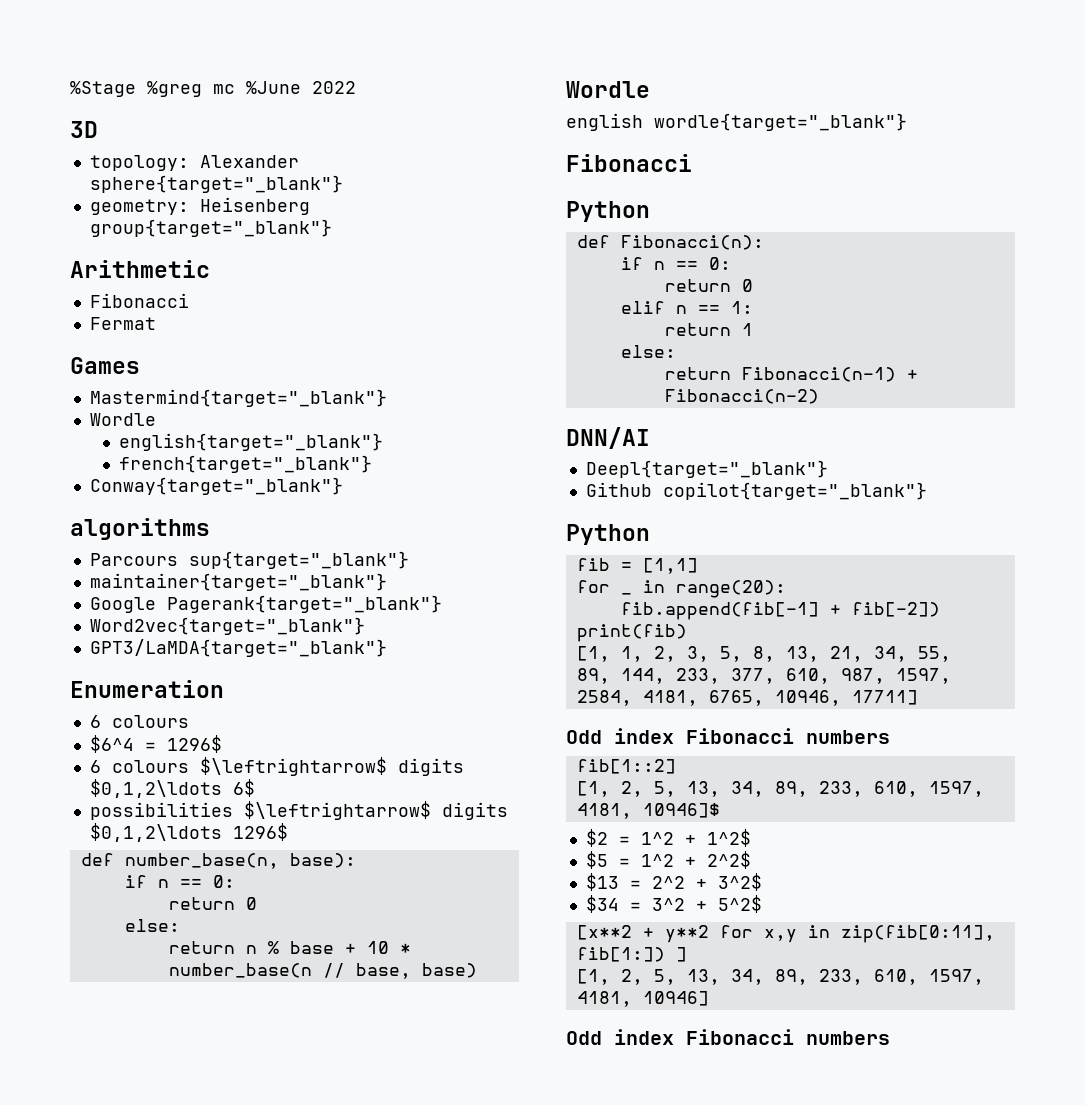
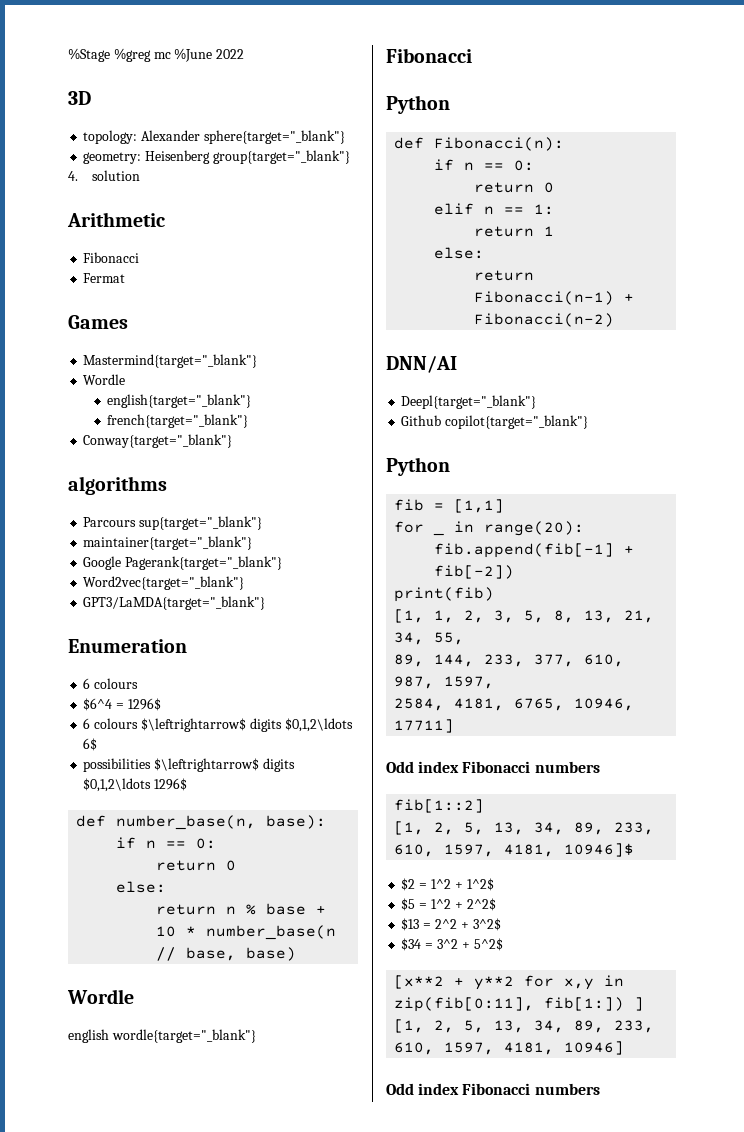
(332, 228) none -> [68,170,140,181] // 4. solution

